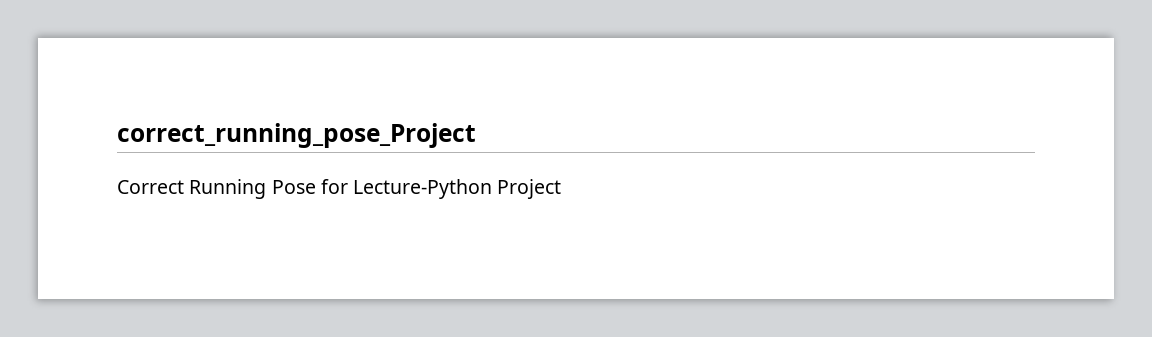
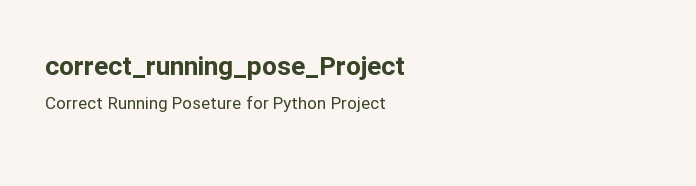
[271,179,493,199] Pose for Lecture-Python -> [172,95,327,112] Poseture for Python

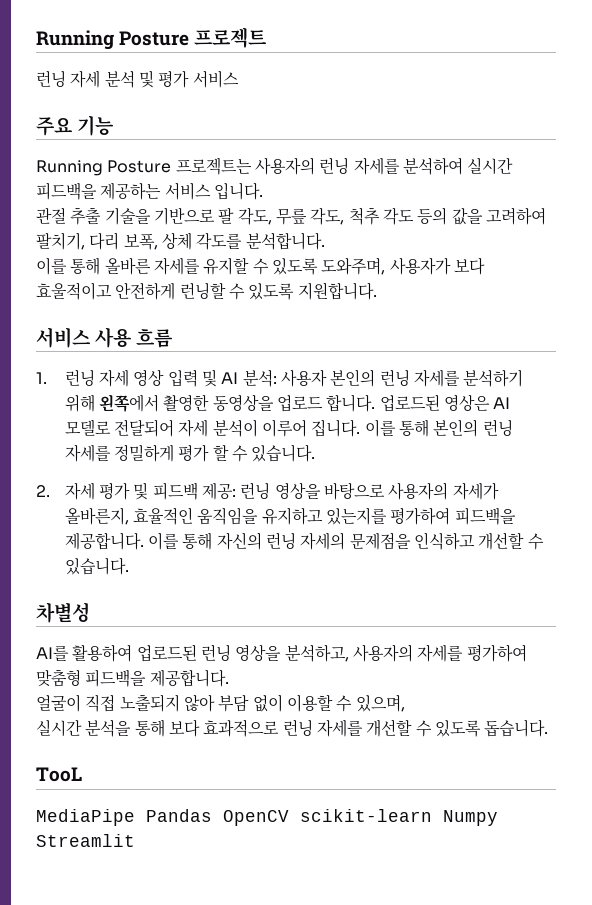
[45,56,405,80] [45,95,386,112] correct_running_pose_Project // Correct Running Poseture for Python Project -> [36,27,268,50] [36,70,239,88] [36,115,115,136] [36,157,514,176] [36,182,263,200] [36,207,546,225] [36,232,325,250] [36,257,485,275] [36,282,377,300] [36,327,174,348] [36,369,524,387] [64,394,511,412] [64,419,513,437] [64,444,316,462] [36,482,499,500] [64,507,516,525] [64,532,544,550] [64,557,129,575] [36,602,90,623] [36,644,527,662] [36,669,229,687] [36,694,405,712] [36,719,549,737] [36,767,82,782] [36,809,498,826] [36,834,135,847] Running Posture 프로젝트 // 런닝 자세 분석 및 평가 서비스 // 주요 기능 // Running Posture 프로젝트는 사용자의 런닝 자세를 분석하여 실시간 피드백을 제공하는 서비스 입니다. // 관절 추출 기술을 기반으로 팔 각도, 무릎 각도, 척추 각도 등의 값을 고려하여 팔치기, 다리 보폭, 상체 각도를 분석합니다. // 이를 통해 올바른 자세를 유지할 수 있도록 도와주며, 사용자가 보다 효울적이고 안전하게 런닝할 수 있도록 지원합니다. // 서비스 사용 흐름 // 1. 런닝 자세 영상 입력 및 AI 분석: 사용자 본인의 런닝 자세를 분석하기 위해 왼쪽에서 촬영한 동영상을 업로드 합니다. 업로드된 영상은 AI 모델로 전달되어 자세 분석이 이루어 집니다. 이를 통해 본인의 런닝 자세를 정밀하게 평가 할 수 있습니다. // 2. 자세 평가 및 피드백 제공: 런닝 영상을 바탕으로 사용자의 자세가 올바른지, 효율적인 움직임을 유지하고 있는지를 평가하여 피드백을 제공합니다. 이를 통해 자신의 런닝 자세의 문제점을 인식하고 개선할 수 있습니다. // 차별성 // AI를 활용하여 업로드된 런닝 영상을 분석하고, 사용자의 자세를 평가하여 맞춤형 피드백을 제공합니다. // 얼굴이 직접 노출되지 않아 부담 없이 이용할 수 있으며, // 실시간 분석을 통해 보다 효과적으로 런닝 자세를 개선할 수 있도록 돕습니다. // TooL // MediaPipe Pandas OpenCV scikit-learn Numpy Streamlit

